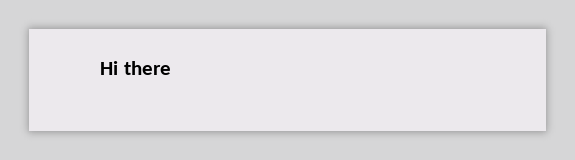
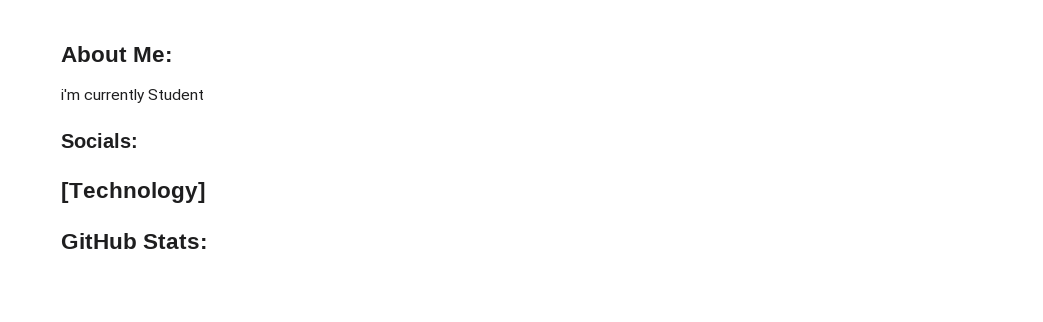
[100,61,171,75] Hi there -> [61,46,174,62] [61,89,205,103] [61,133,138,148] [61,182,206,203] [61,233,209,249] About Me: // i'm currently Student // Socials: // [Technology] // GitHub Stats:

